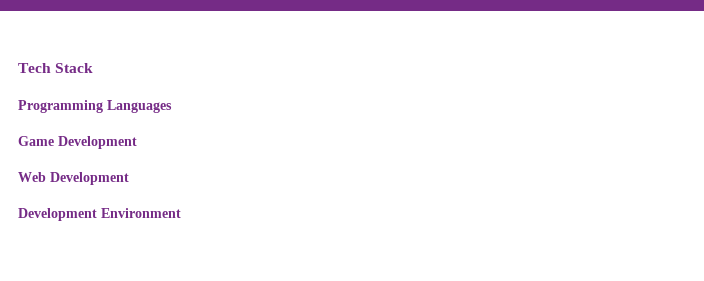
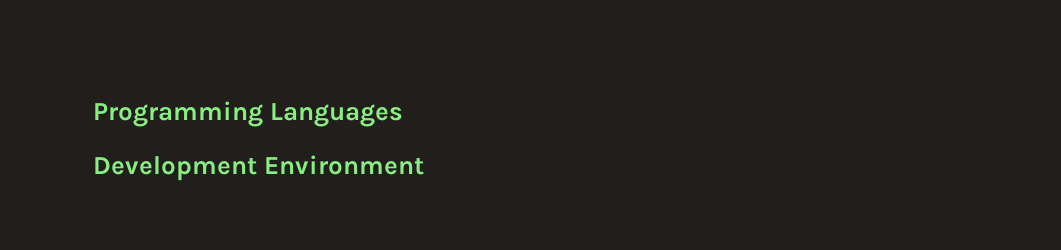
[18,63,94,73] Tech Stack // -> (93, 114) none
[18,136,137,149] [18,172,129,185] // Game Development // Web Development -> (404, 115) none

